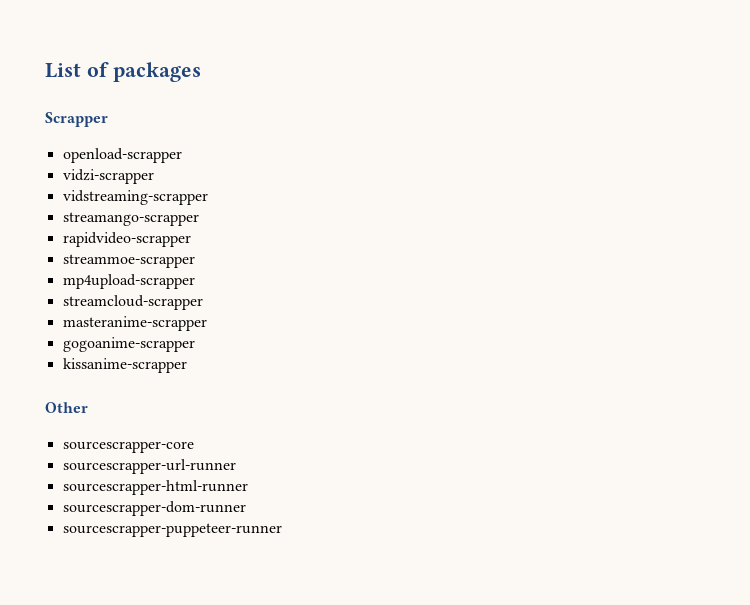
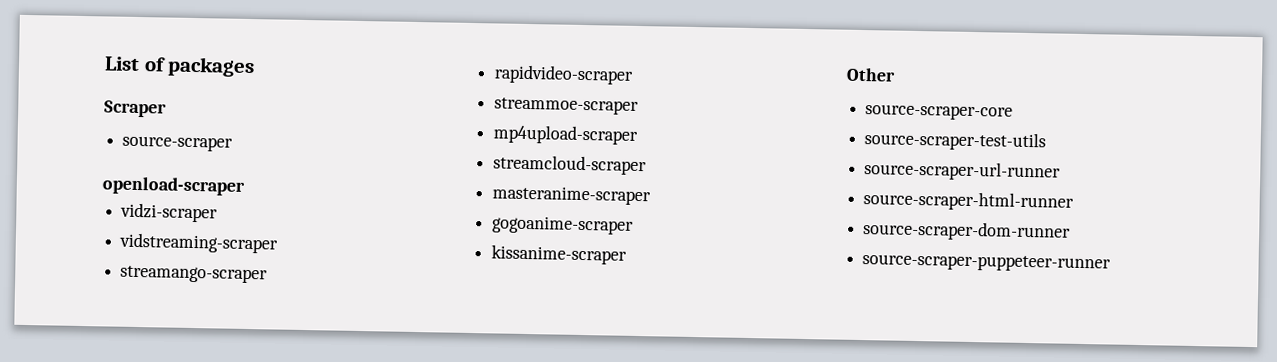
[45,112,108,127] [62,148,182,163] [62,169,154,184] [62,190,208,205] [62,212,199,226] [62,232,191,247] [62,254,195,268] [62,274,195,289] [62,295,203,310] [62,316,207,331] [62,337,195,352] [62,358,187,373] [45,402,88,413] [62,441,194,453] [62,459,236,474] [62,480,248,495] [62,501,246,516] [62,523,282,537] Scrapper // openload-scrapper // vidzi-scrapper // vidstreaming-scrapper // streamango-scrapper // rapidvideo-scrapper // streammoe-scrapper // mp4upload-scrapper // streamcloud-scrapper // masteranime-scrapper // gogoanime-scrapper // kissanime-scrapper // Other // sourcescrapper-core // sourcescrapper-url-runner // sourcescrapper-html-runner // sourcescrapper-dom-runner // sourcescrapper-puppeteer-runner -> [104,100,167,118] [122,135,234,152] [102,176,245,196] [120,202,219,223] [119,232,279,254] [120,265,269,284] [494,64,635,85] [494,97,640,116] [493,124,639,145] [493,154,648,176] [492,185,652,206] [492,215,635,235] [491,244,628,265] [846,67,896,82] [865,104,1014,121] [864,130,1047,152] [864,160,1062,182] [863,190,1075,212] [863,220,1072,242] [862,253,1112,273] Scraper // source-scraper // openload-scraper // vidzi-scraper // vidstreaming-scraper // streamango-scraper // rapidvideo-scraper // streammoe-scraper // mp4upload-scraper // streamcloud-scraper // masteranime-scraper // gogoanime-scraper // kissanime-scraper // Other // source-scraper-core // source-scraper-test-utils // source-scraper-url-runner // source-scraper-html-runner // source-scraper-dom-runner // source-scraper-puppeteer-runner

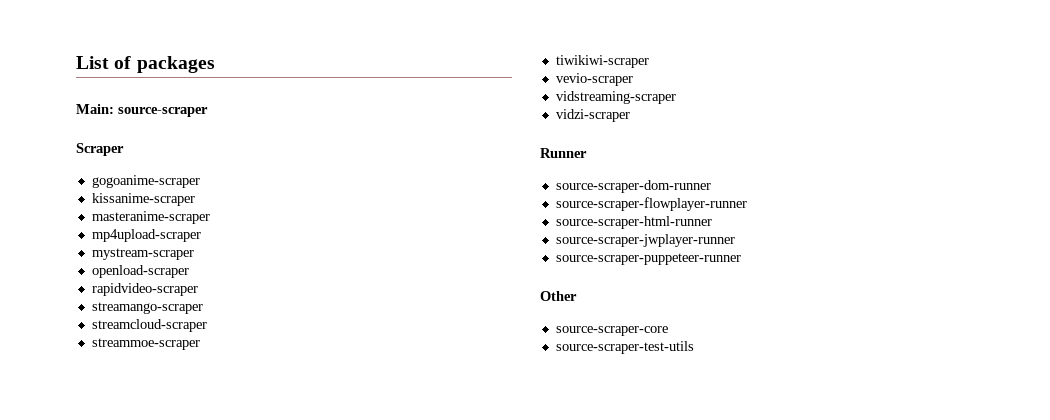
[104,100,167,118] Scraper // -> [76,104,114,114] Main:
[102,176,245,196] [120,202,219,223] [119,232,279,254] [120,265,269,284] [494,64,635,85] [494,97,640,116] [493,124,639,145] [493,154,648,176] [492,185,652,206] [492,215,635,235] [491,244,628,265] openload-scraper // vidzi-scraper // vidstreaming-scraper // streamango-scraper // rapidvideo-scraper // streammoe-scraper // mp4upload-scraper // streamcloud-scraper // masteranime-scraper // gogoanime-scraper // kissanime-scraper -> [76,143,124,156] [91,175,200,188] [91,193,195,206] [91,211,210,224] [91,229,201,242] [91,248,194,260] [91,265,189,278] [91,283,198,296] [91,302,203,314] [91,319,207,332] [91,338,200,350] [555,55,649,68] [555,73,633,86] [555,91,676,104] [555,109,630,122] [540,148,587,158] [555,180,711,193] [555,197,747,211] [555,216,712,229] [555,234,735,247] [555,253,741,265] Scraper // gogoanime-scraper // kissanime-scraper // masteranime-scraper // mp4upload-scraper // mystream-scraper // openload-scraper // rapidvideo-scraper // streamango-scraper // streamcloud-scraper // streammoe-scraper // tiwikiwi-scraper // vevio-scraper // vidstreaming-scraper // vidzi-scraper // Runner // source-scraper-dom-runner // source-scraper-flowplayer-runner // source-scraper-html-runner // source-scraper-jwplayer-runner // source-scraper-puppeteer-runner
[864,160,1062,182] [863,190,1075,212] [863,220,1072,242] [862,253,1112,273] // source-scraper-url-runner // source-scraper-html-runner // source-scraper-dom-runner // source-scraper-puppeteer-runner -> (694, 347) none

